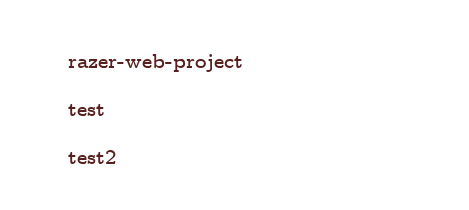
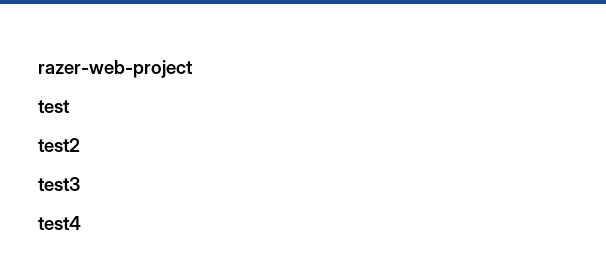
(117, 157) none -> [38,177,80,191] [38,216,81,230] // test3 // test4

